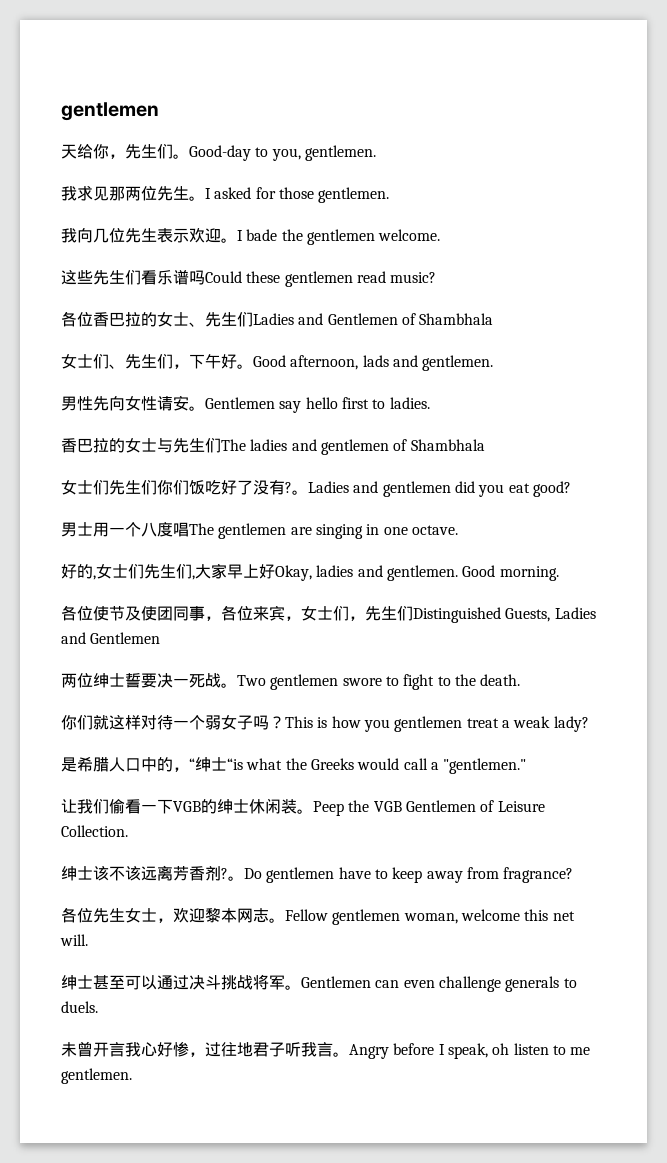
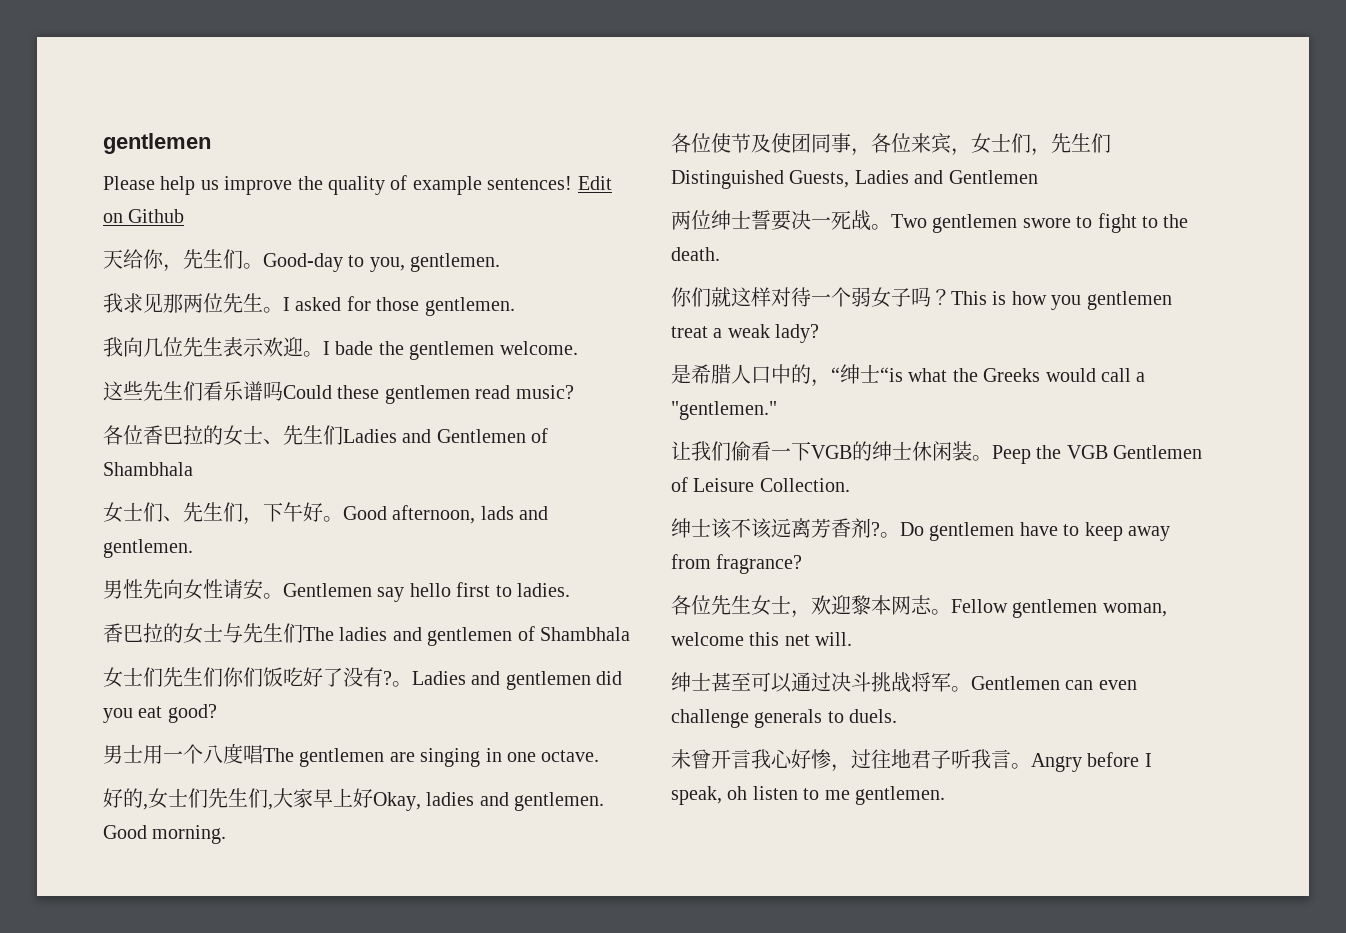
[61,102,159,121] gentlemen -> [103,133,211,154] [103,175,612,195] [103,209,185,223] gentlemen // Please help us improve the quality of example sentences! Edit on Github

